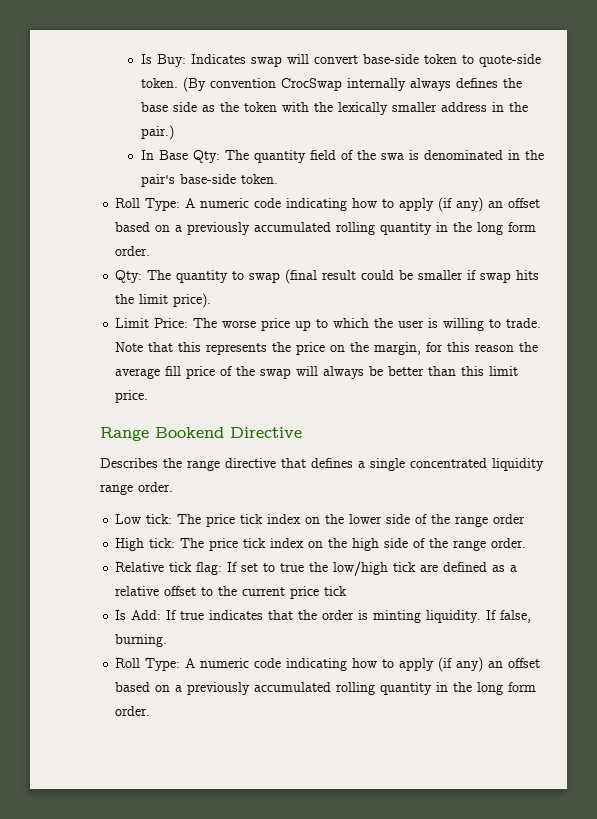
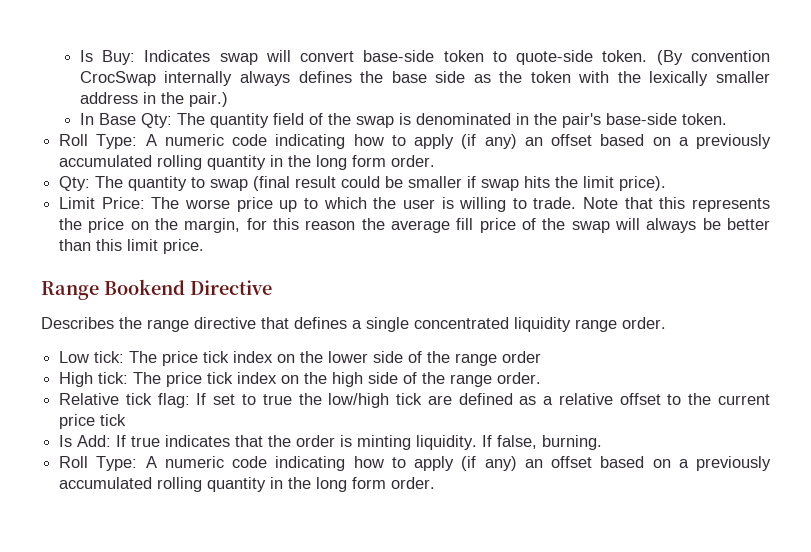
[380,153,404,160] swa -> [355,116,394,128] swap

